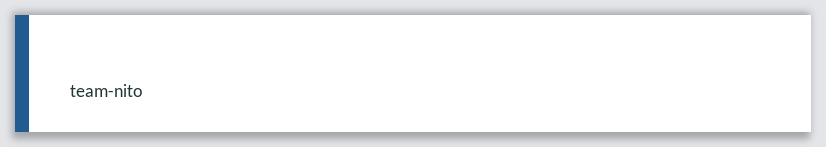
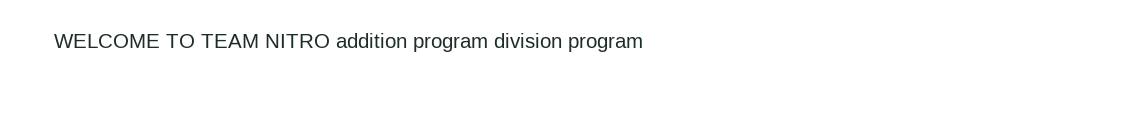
[70,84,143,97] team-nito -> [54,33,643,52] WELCOME TO TEAM NITRO addition program division program

